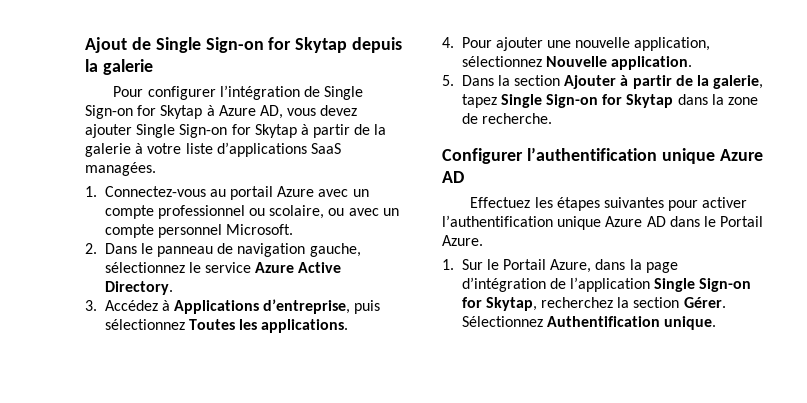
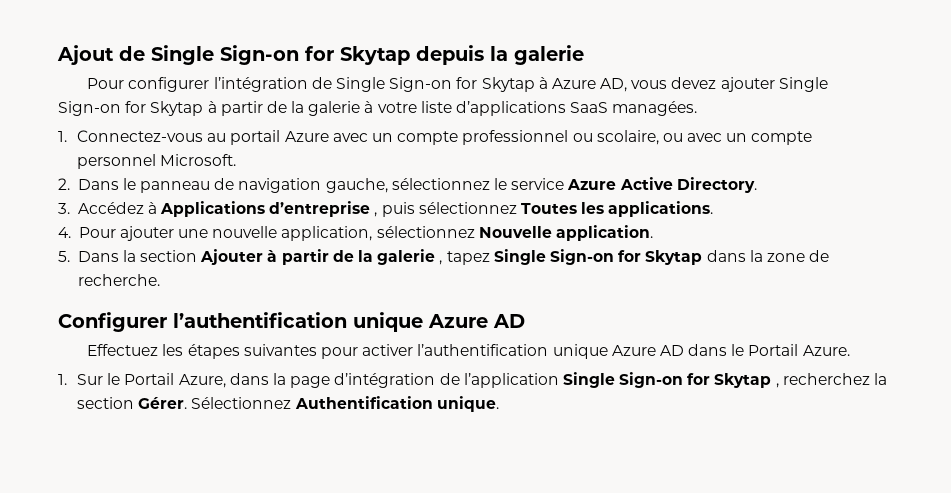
[263,299,351,314] d’entreprise, -> [269,201,378,217] d’entreprise ,
[713,75,764,89] galerie, -> [377,249,443,265] galerie ,
[485,297,537,311] Skytap, -> [714,373,779,388] Skytap ,

